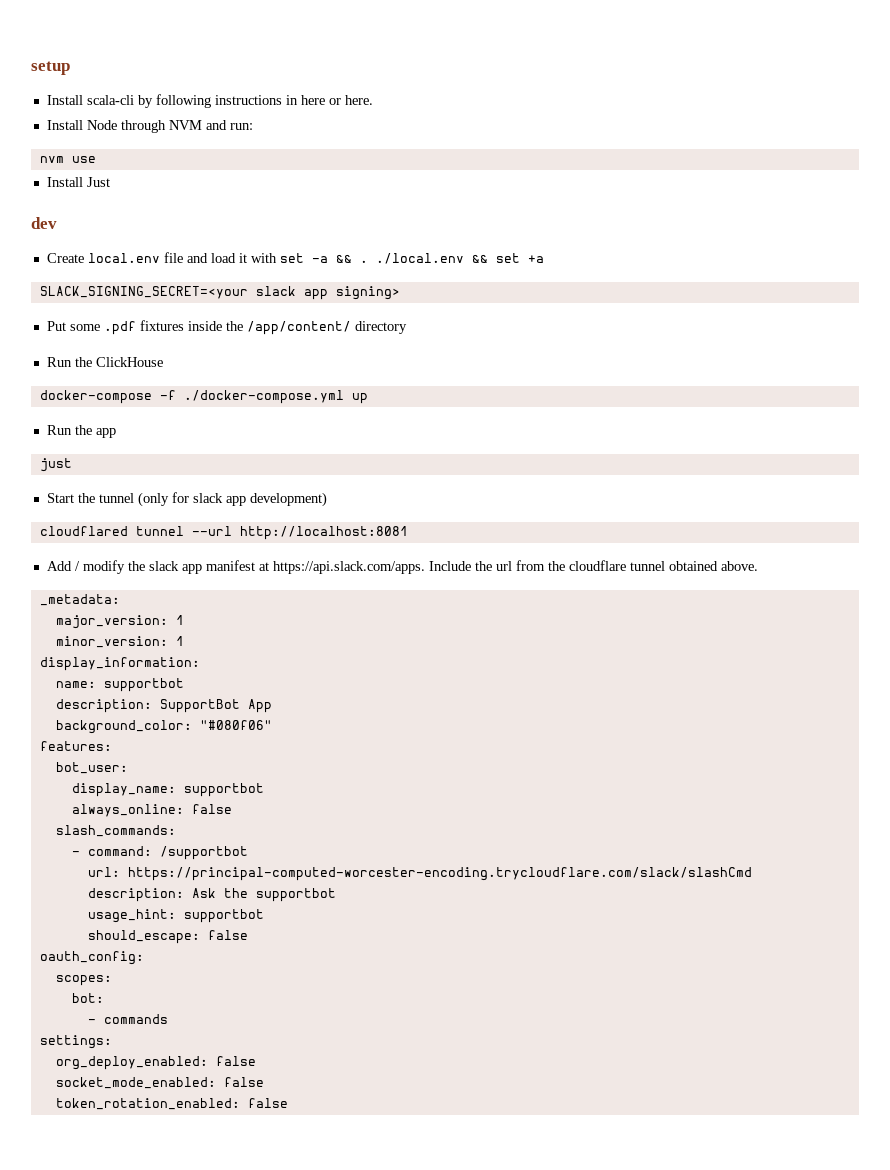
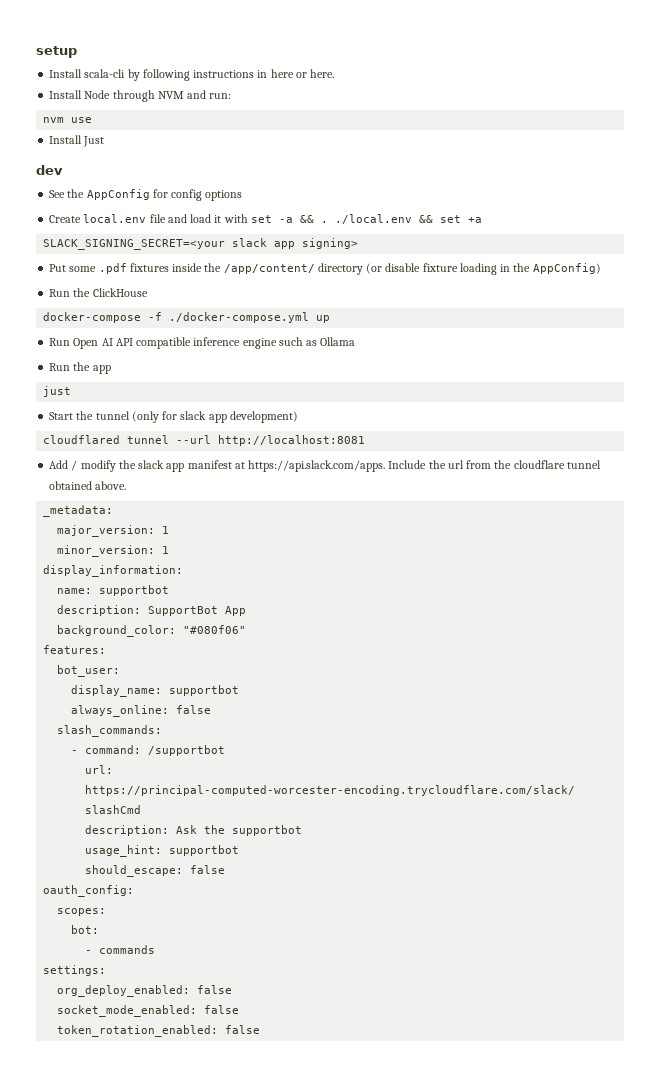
(57, 223) none -> [49,189,243,201] // See the AppConfig for config options
(407, 327) none -> [366,263,601,275] (or disable fixture loading in the AppConfig)
(368, 398) none -> [49,337,356,349] // Run Open AI API compatible inference engine such as Ollama

